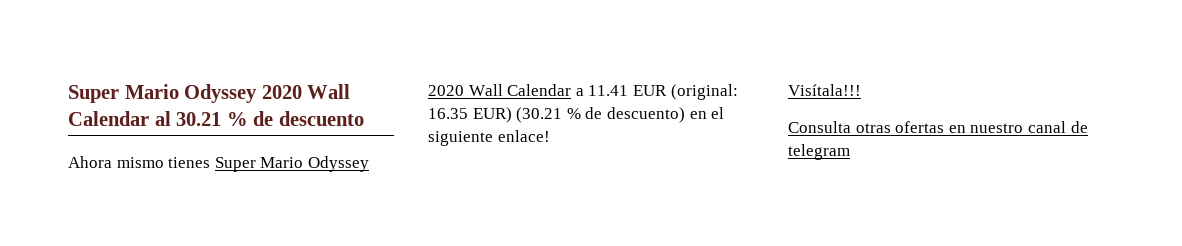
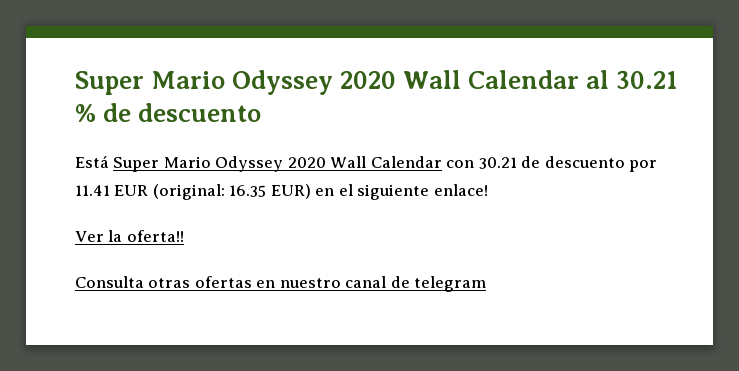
[68,156,369,172] [428,84,584,96] Ahora mismo tienes Super Mario Odyssey 2020 Wall Calendar a -> [75,155,658,172] Está Super Mario Odyssey 2020 Wall Calendar con 30.21 de descuento por
[516,107,685,123] (30.21 % de descuento) -> (311, 191) none
[788,84,861,96] Visítala!!! -> [75,230,184,242] Ver la oferta!!

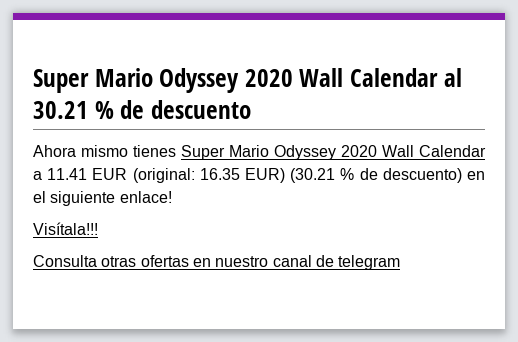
[75,155,658,172] Está Super Mario Odyssey 2020 Wall Calendar con 30.21 de descuento por -> [33,145,486,160] [33,171,42,180] Ahora mismo tienes Super Mario Odyssey 2020 Wall Calendar a
(311, 191) none -> [290,168,462,183] (30.21 % de descuento)
[75,230,184,242] Ver la oferta!! -> [33,222,98,235] Visítala!!!

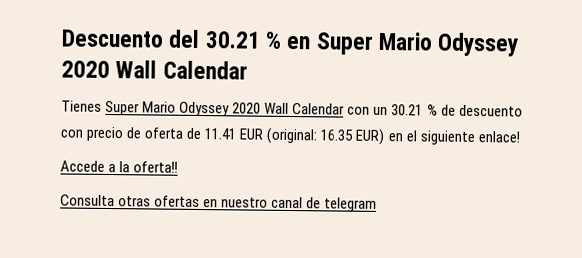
[33,68,462,93] [33,100,251,119] [33,145,486,160] [33,171,42,180] Super Mario Odyssey 2020 Wall Calendar al 30.21 % de descuento // Ahora mismo tienes Super Mario Odyssey 2020 Wall Calendar a -> [61,29,520,57] [61,60,248,80] [61,100,523,117] [60,126,203,142] Descuento del 30.21 % en Super Mario Odyssey 2020 Wall Calendar // Tienes Super Mario Odyssey 2020 Wall Calendar con un 30.21 % de descuento con precio de oferta de
[290,168,462,183] (30.21 % de descuento) -> (386, 137) none
[33,222,98,235] Visítala!!! -> [60,160,179,173] Accede a la oferta!!

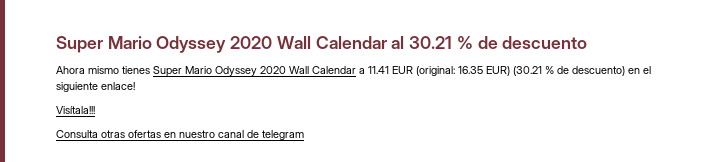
[61,29,520,57] [61,60,248,80] [61,100,523,117] [60,126,203,142] Descuento del 30.21 % en Super Mario Odyssey 2020 Wall Calendar // Tienes Super Mario Odyssey 2020 Wall Calendar con un 30.21 % de descuento con precio de oferta de -> [56,36,588,53] [56,66,365,77] Super Mario Odyssey 2020 Wall Calendar al 30.21 % de descuento // Ahora mismo tienes Super Mario Odyssey 2020 Wall Calendar a
(386, 137) none -> [513,66,625,76] (30.21 % de descuento)
[60,160,179,173] Accede a la oferta!! -> [56,106,95,114] Visítala!!!

